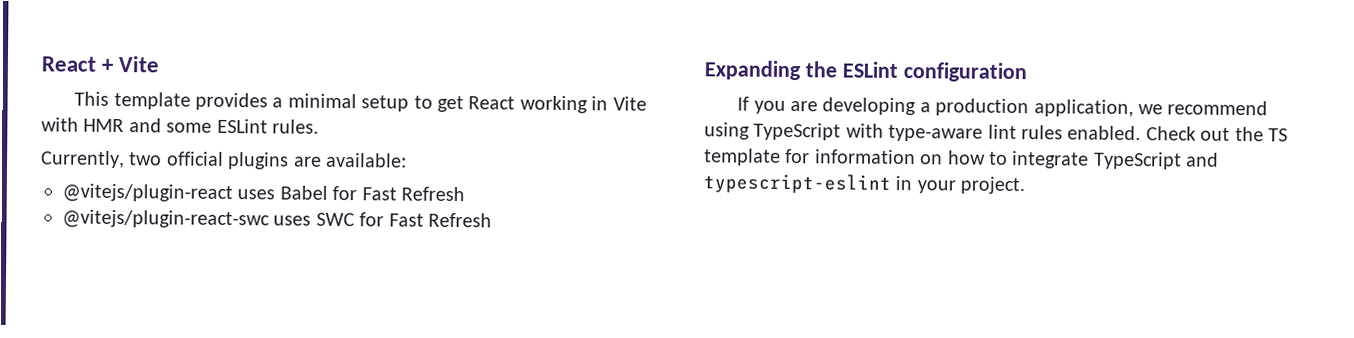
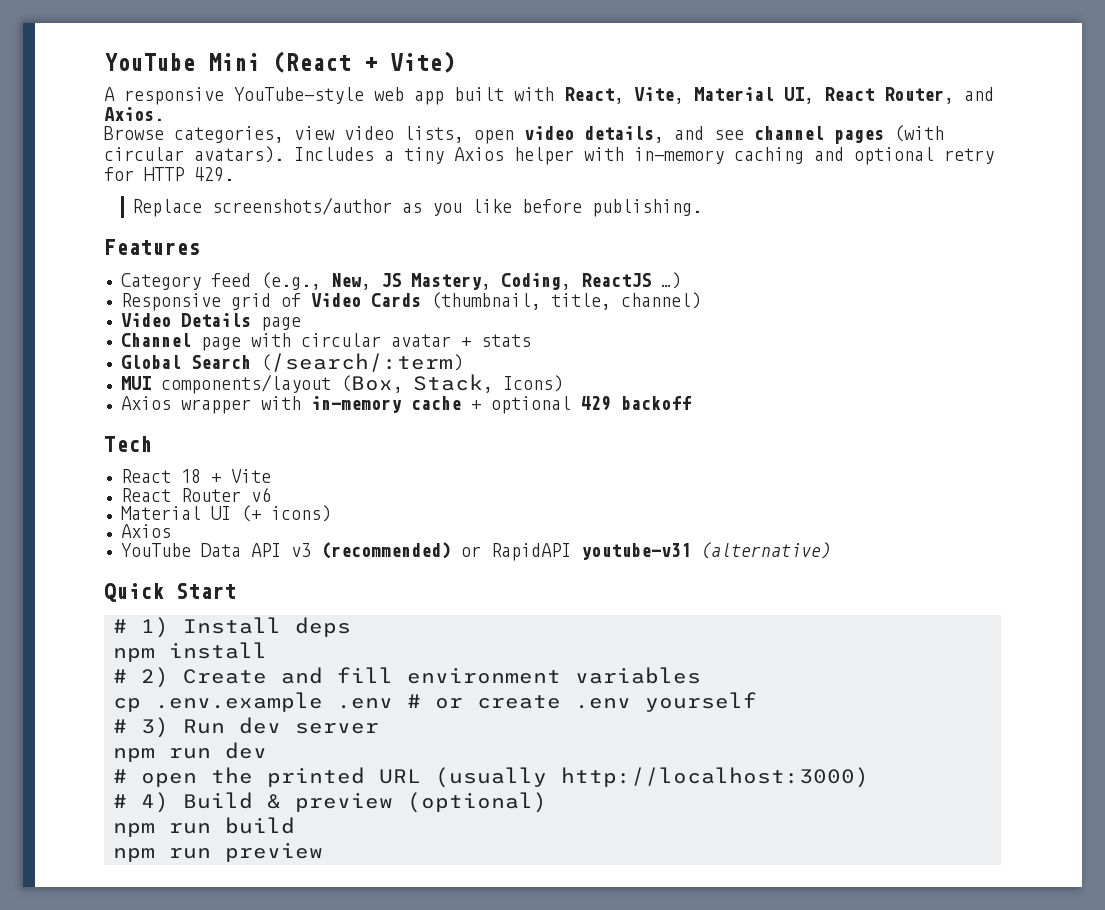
[41,56,160,73] [74,91,647,114] [41,117,319,134] [40,150,407,170] [62,183,465,204] [62,209,492,230] [704,60,1027,83] [737,96,1269,118] [704,122,1288,142] [704,148,1220,170] [703,173,1026,195] React + Vite // This template provides a minimal setup to get React working in Vite with HMR and some ESLint rules. // Currently, two official plugins are available: // @vitejs/plugin-react uses Babel for Fast Refresh // @vitejs/plugin-react-swc uses SWC for Fast Refresh // Expanding the ESLint configuration // If you are developing a production application, we recommend using TypeScript with type-aware lint rules enabled. Check out the TS template for information on how to integrate TypeScript and typescript-eslint in your project. -> [104,51,455,73] [104,87,994,105] [104,107,164,121] [104,125,944,144] [104,146,994,165] [104,167,234,182] [131,197,702,217] [104,239,200,255] [120,272,681,290] [120,292,701,311] [120,313,301,331] [120,333,531,351] [120,353,463,372] [120,374,563,394] [120,396,691,414] [104,436,152,452] [120,469,271,483] [120,487,271,502] [120,505,331,522] [120,524,171,538] [120,542,831,561] [104,583,236,602] [113,617,351,638] [113,642,267,662] [113,667,701,688] [113,692,757,712] [113,717,379,738] [113,742,267,762] [113,767,869,788] [113,792,547,813] [113,817,295,837] [113,842,323,862] YouTube Mini (React + Vite) // A responsive YouTube-style web app built with React, Vite, Material UI, React Router, and Axios. // Browse categories, view video lists, open video details, and see channel pages (with circular avatars). Includes a tiny Axios helper with in-memory caching and optional retry for HTTP 429. // Replace screenshots/author as you like before publishing. // Features // Category feed (e.g., New, JS Mastery, Coding, ReactJS …) // Responsive grid of Video Cards (thumbnail, title, channel) // Video Details page // Channel page with circular avatar + stats // Global Search (/search/:term) // MUI components/layout (Box, Stack, Icons) // Axios wrapper with in-memory cache + optional 429 backoff // Tech // React 18 + Vite // React Router v6 // Material UI (+ icons) // Axios // YouTube Data API v3 (recommended) or RapidAPI youtube-v31 (alternative) // Quick Start // # 1) Install deps // npm install // # 2) Create and fill environment variables // cp .env.example .env # or create .env yourself // # 3) Run dev server // npm run dev // # open the printed URL (usually http://localhost:3000) // # 4) Build & preview (optional) // npm run build // npm run preview

